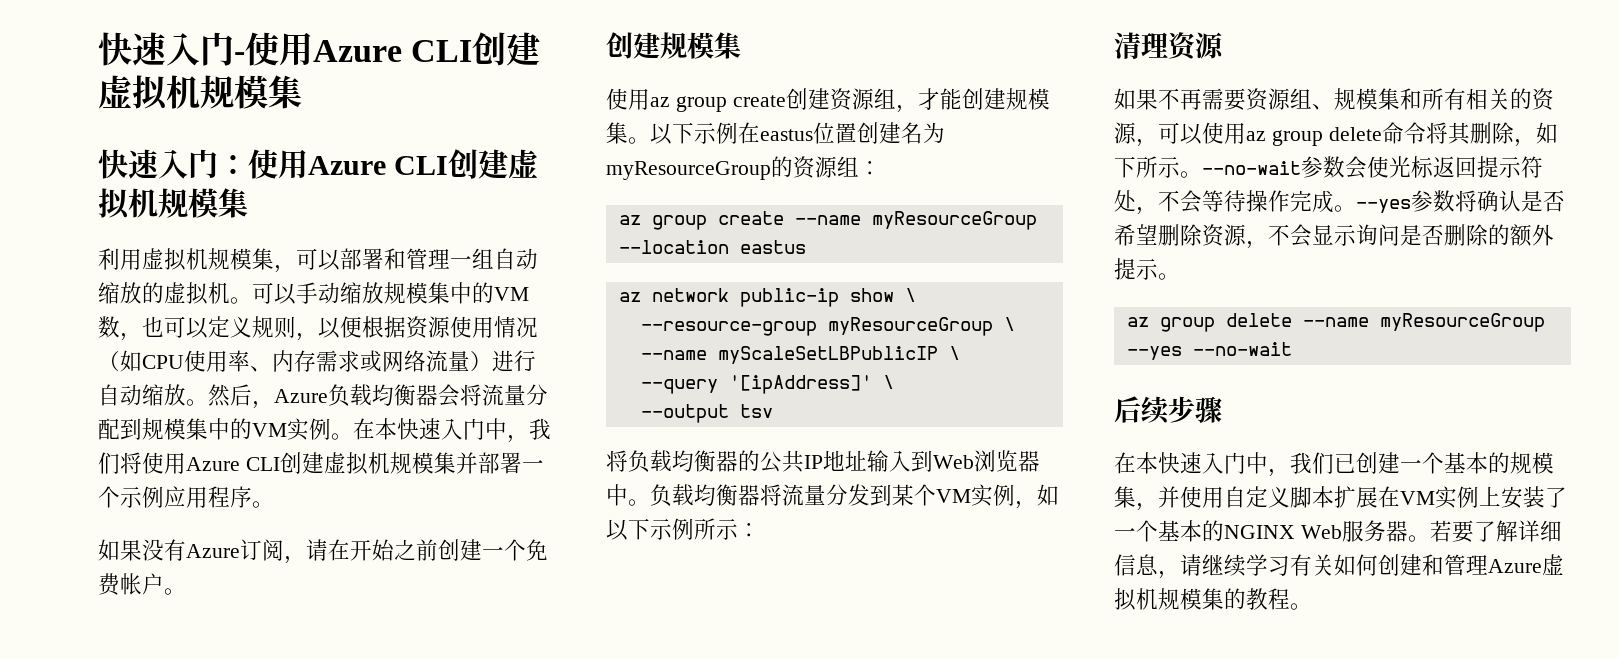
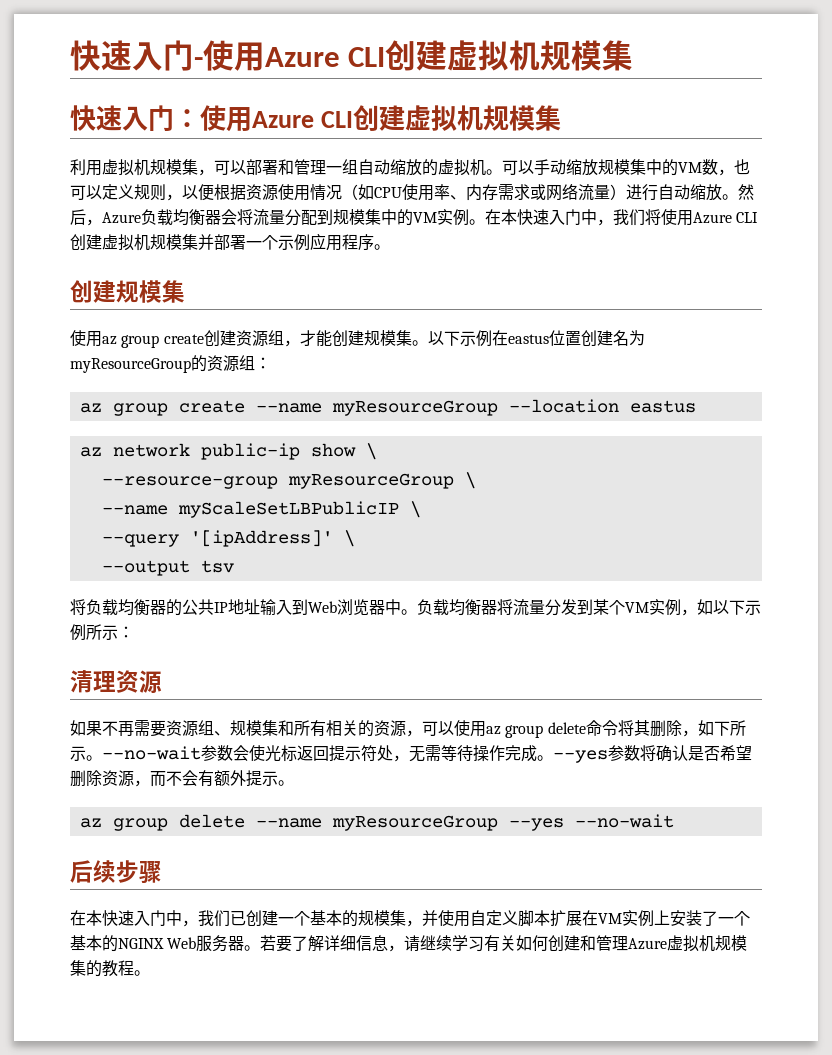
[98,539,548,564] [98,573,186,596] // 如果没有Azure订阅，请在开始之前创建一个免费帐户。 -> (390, 247) none
[1158,190,1202,213] 不会 -> [409,745,441,762] 无需
[1268,224,1510,247] 不会显示询问是否删除的 -> [150,770,214,787] 而不会有

